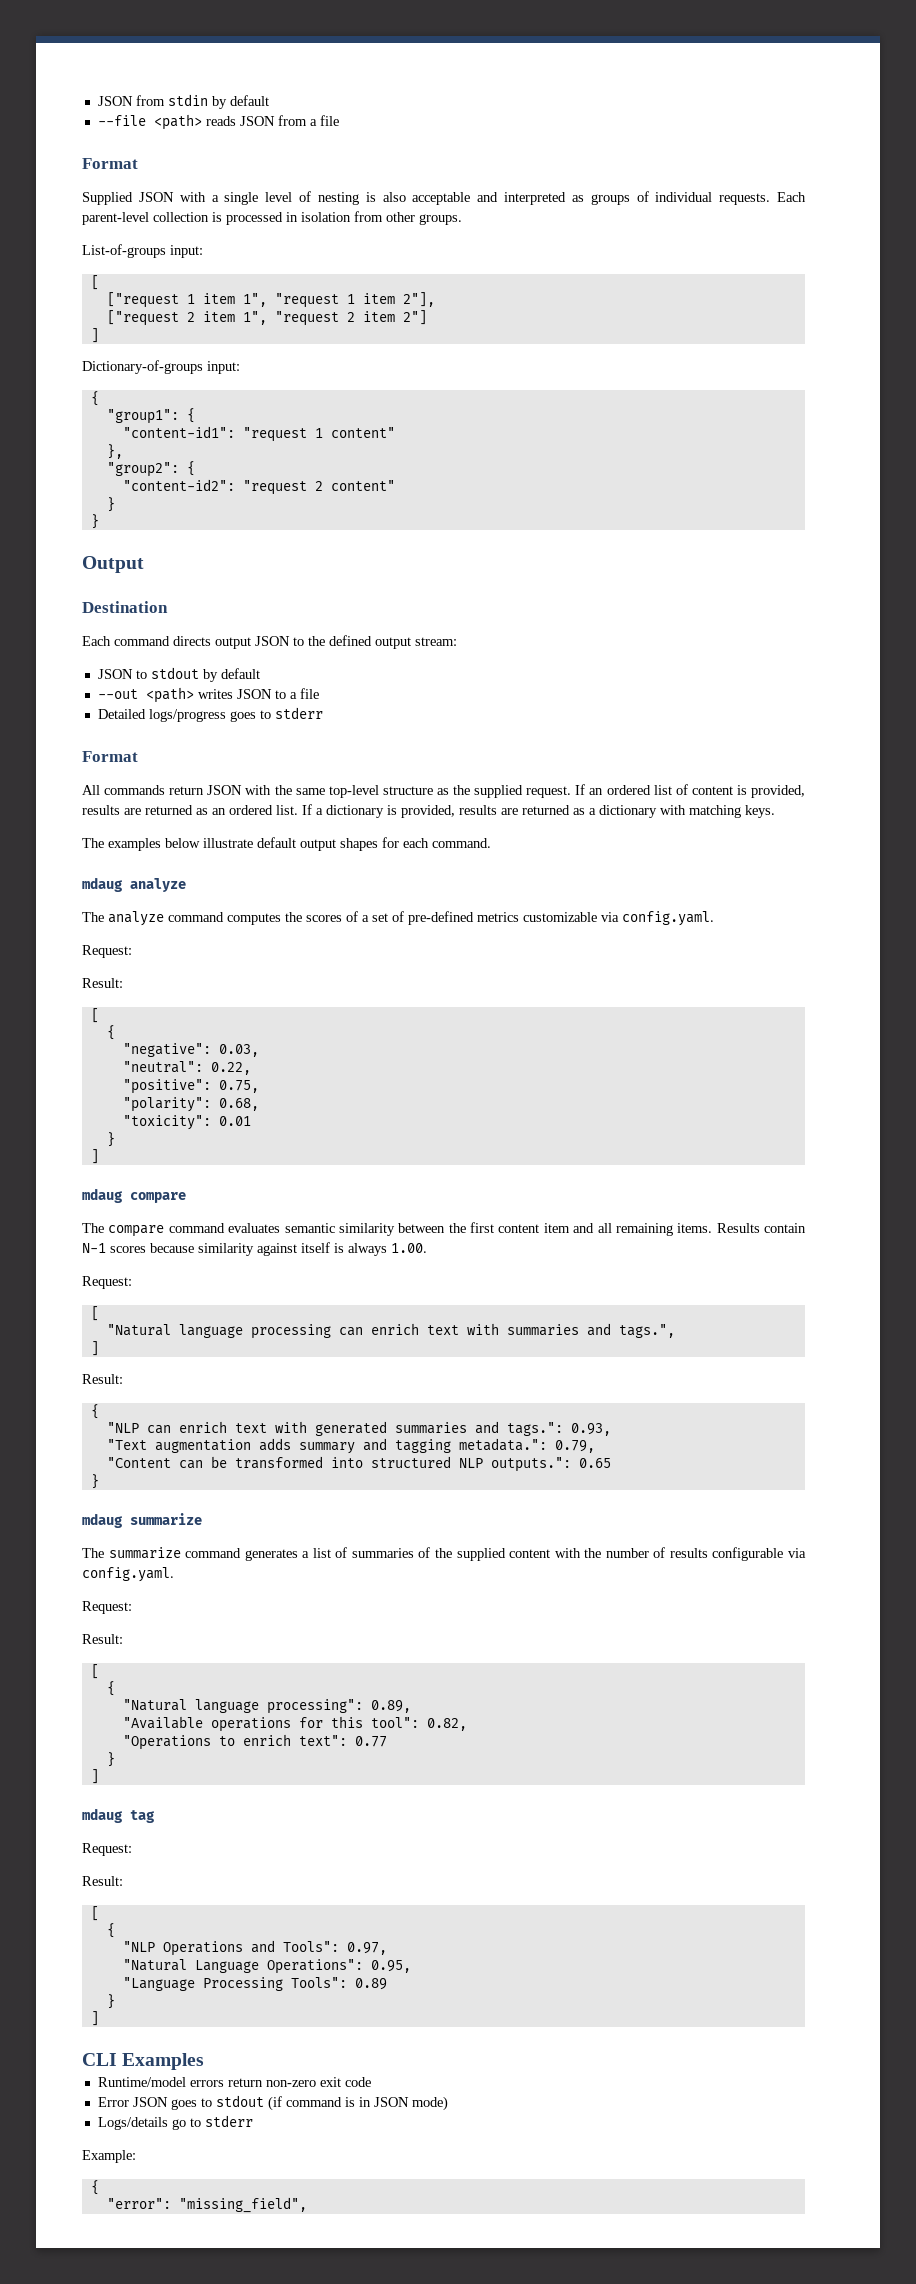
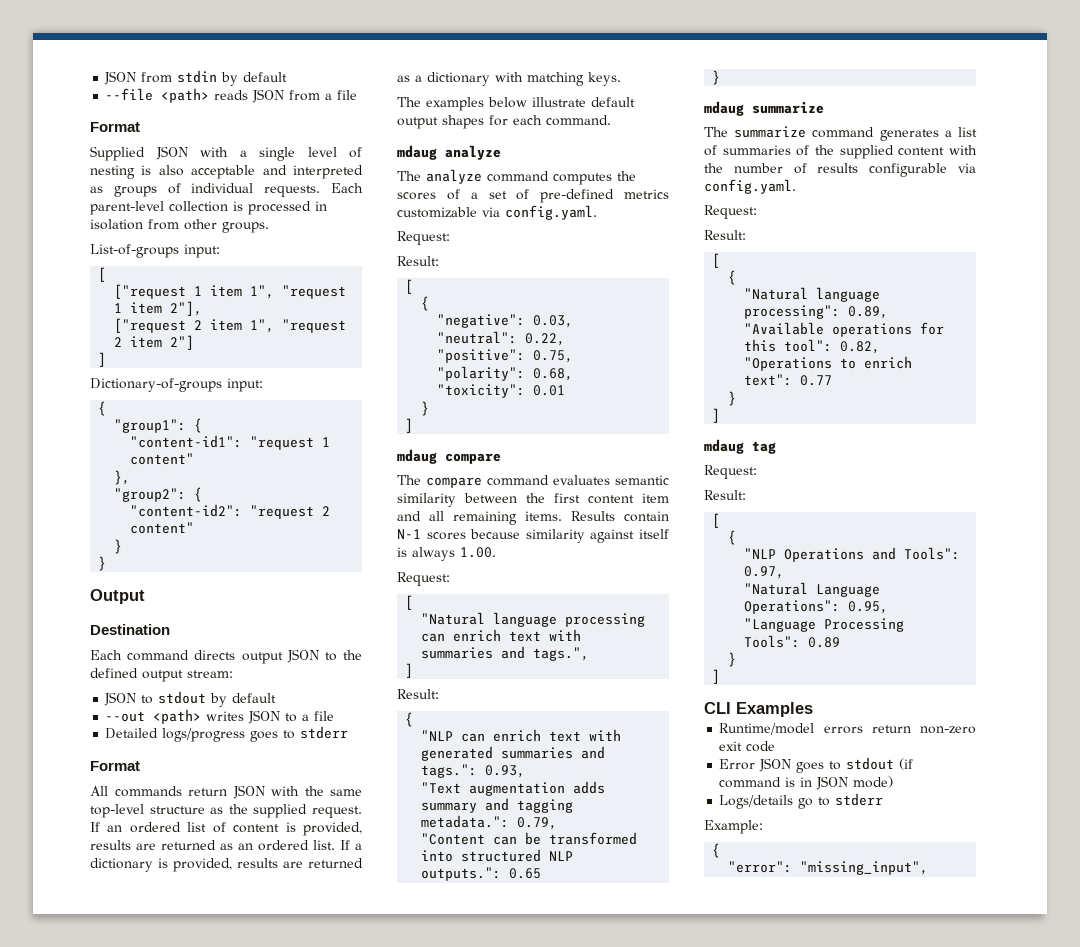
[178,2197,307,2213] "missing_field", -> [800,861,929,875] "missing_input",

